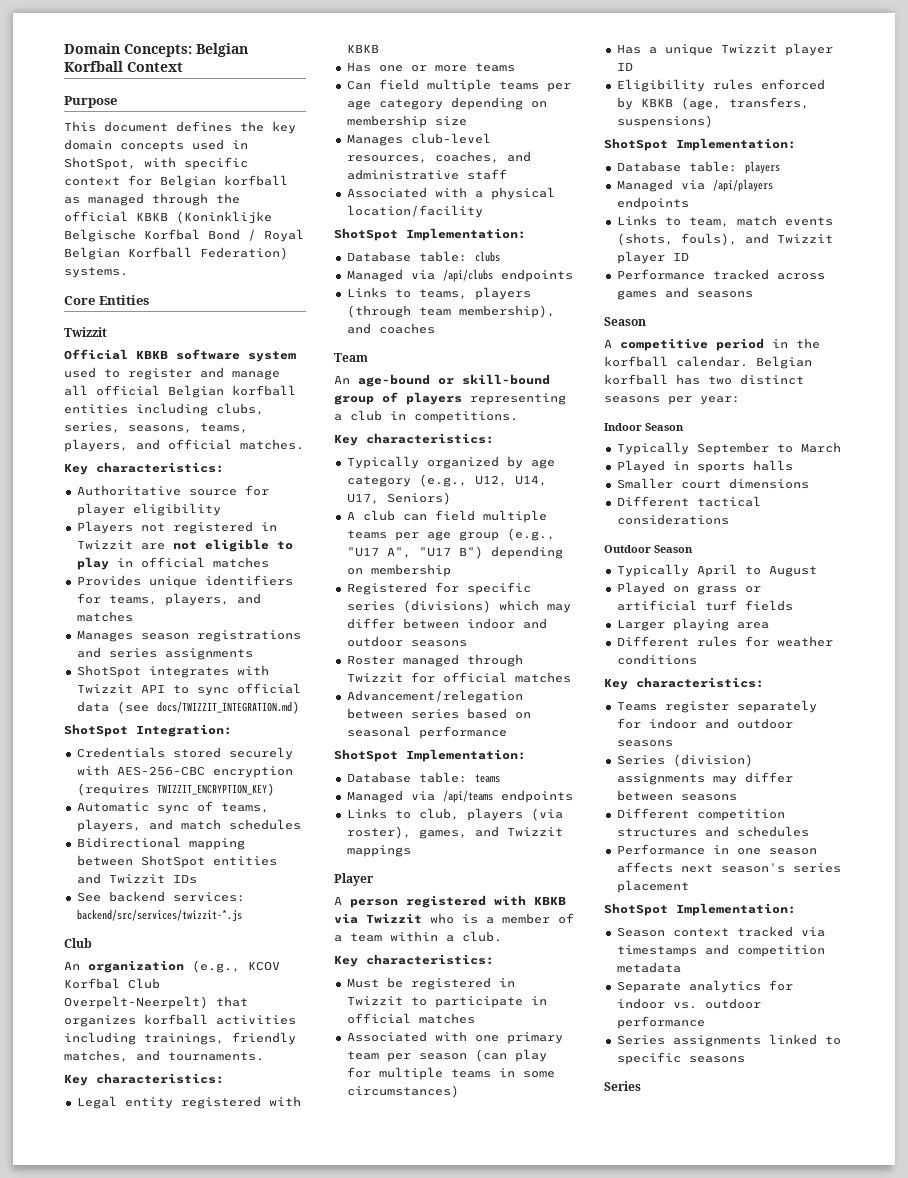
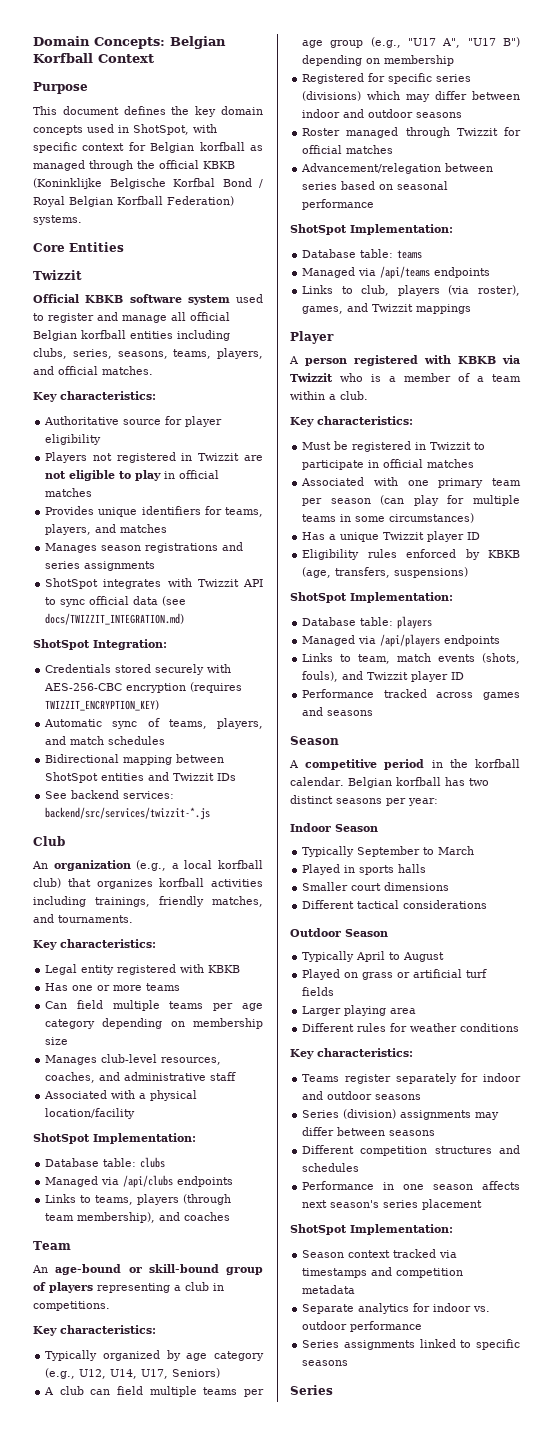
[248,961,280,971] [64,978,160,989] [64,996,208,1009] KCOV Korfbal Club Overpelt-Neerpelt) -> [171,860,263,869] [33,878,61,888] a local korfball club)

